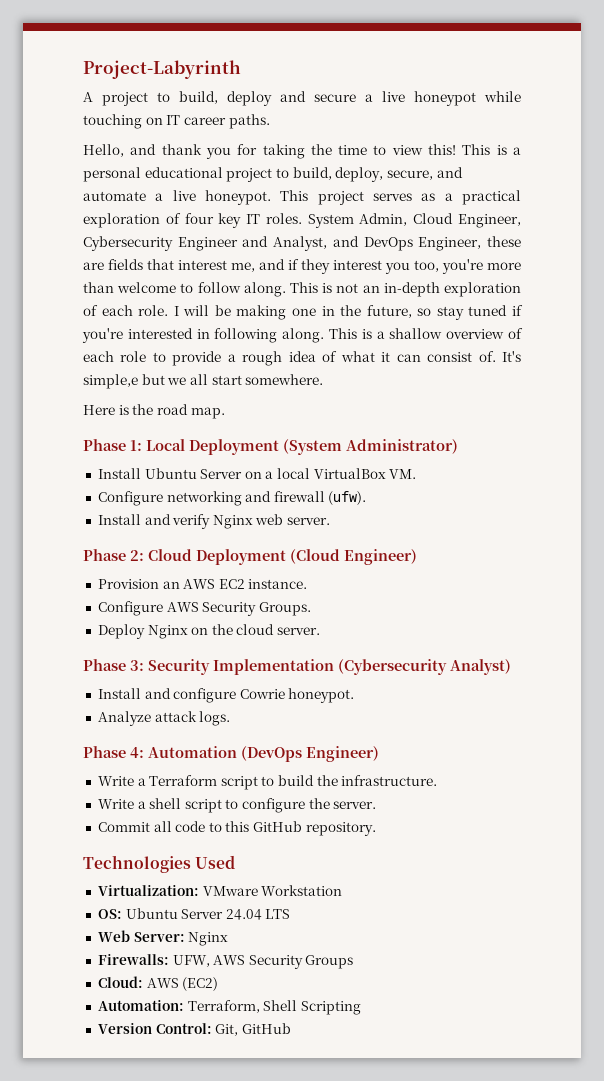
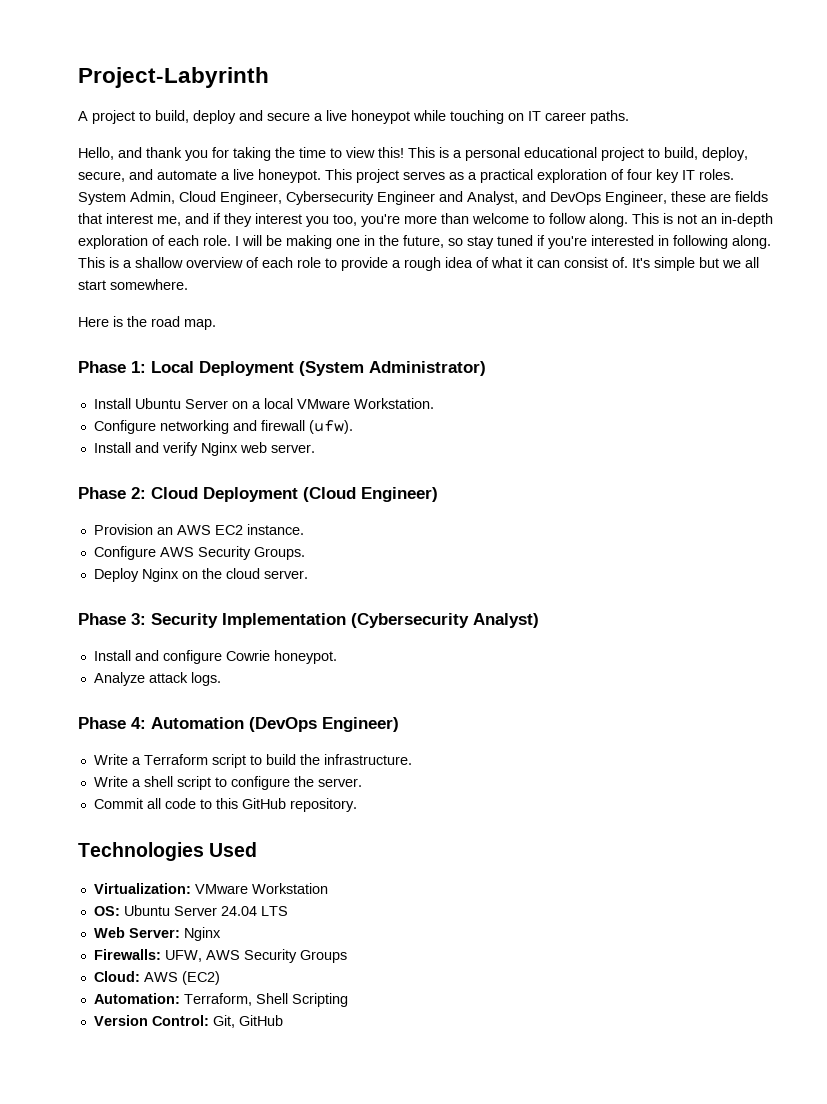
[83,374,138,389] simple,e -> [654,257,695,271] simple
[313,468,417,479] VirtualBox VM. -> [296,398,434,409] VMware Workstation.

